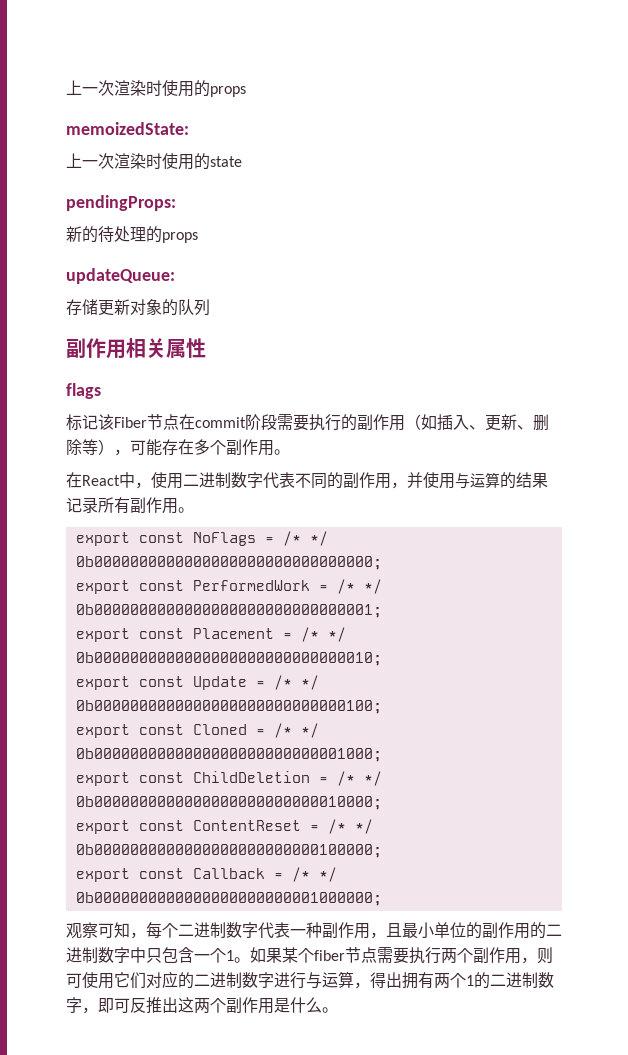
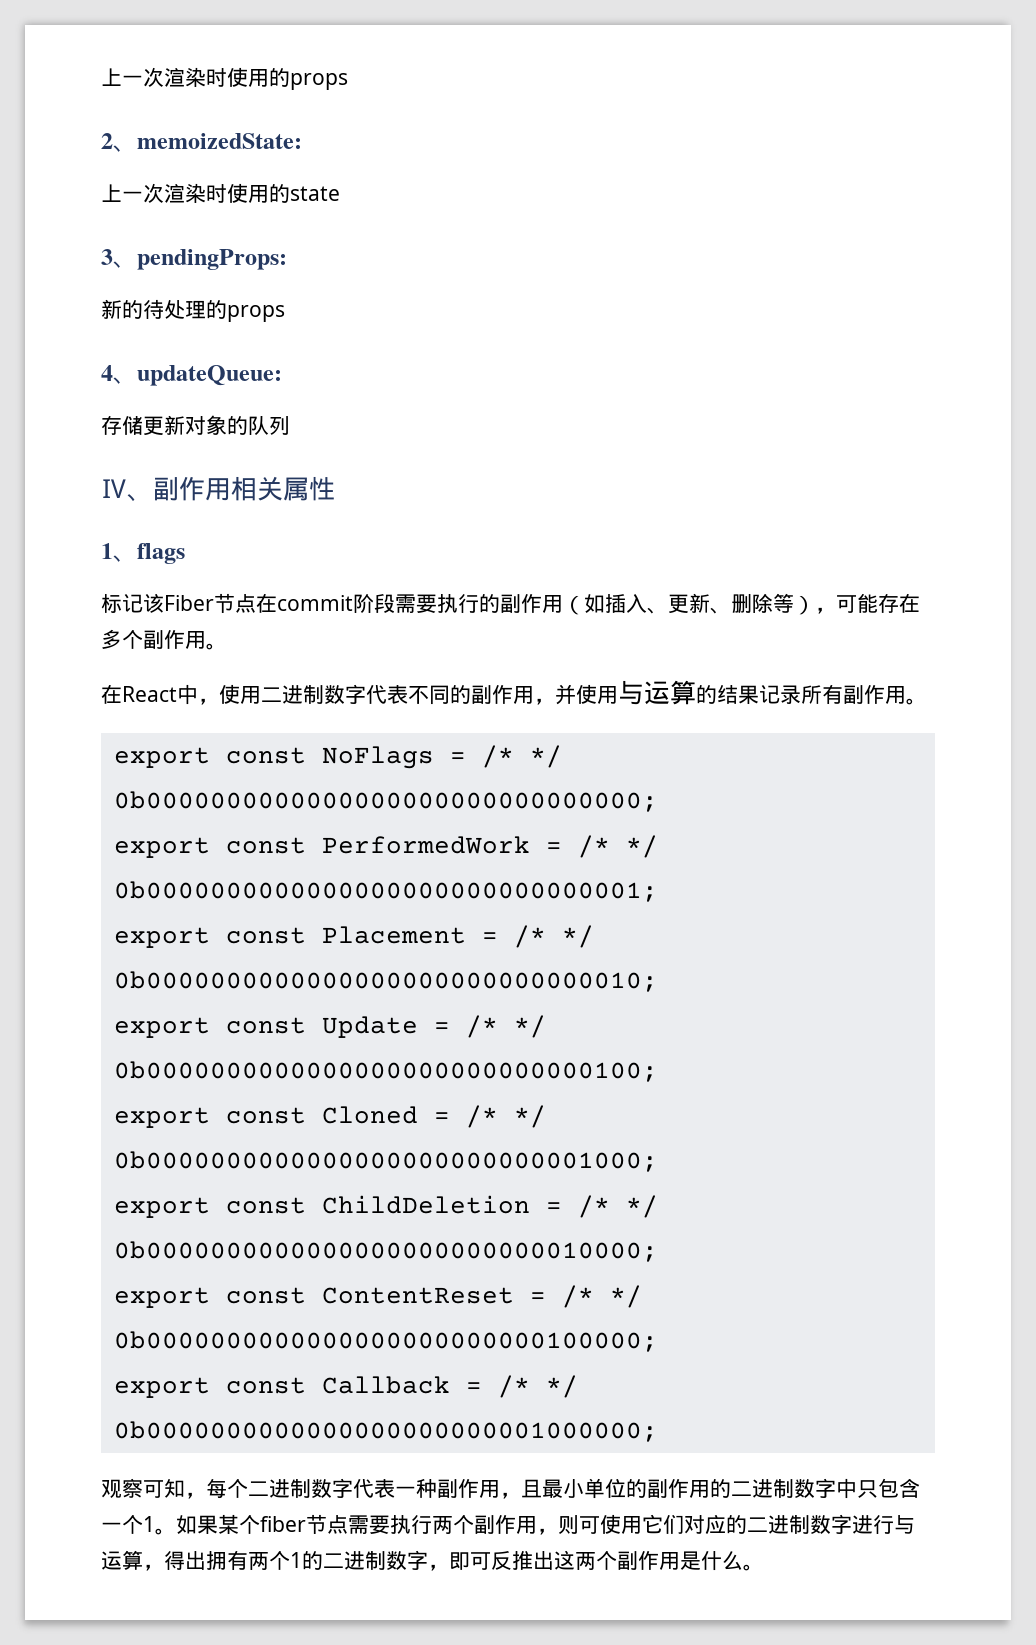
(246, 91) none -> [101,133,137,152] 2、
(242, 161) none -> [101,249,137,268] 3、
(198, 237) none -> [101,365,137,384] 4、
(210, 307) none -> [101,479,153,502] Ⅳ、
(206, 348) none -> [101,543,137,562] 1、

